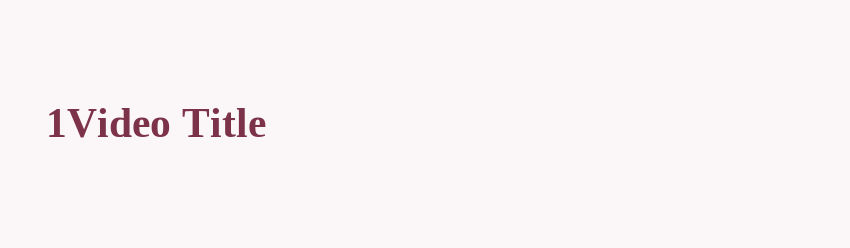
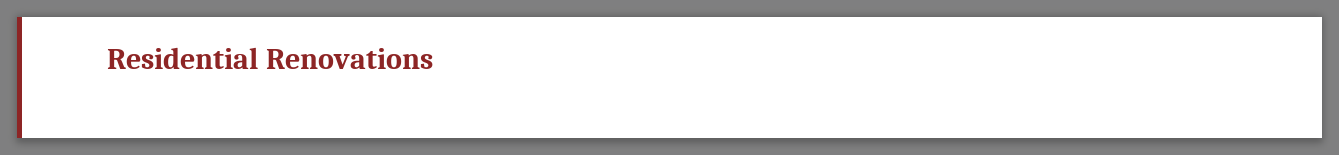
[46,108,267,138] 1Video Title -> [107,47,434,69] Residential Renovations

